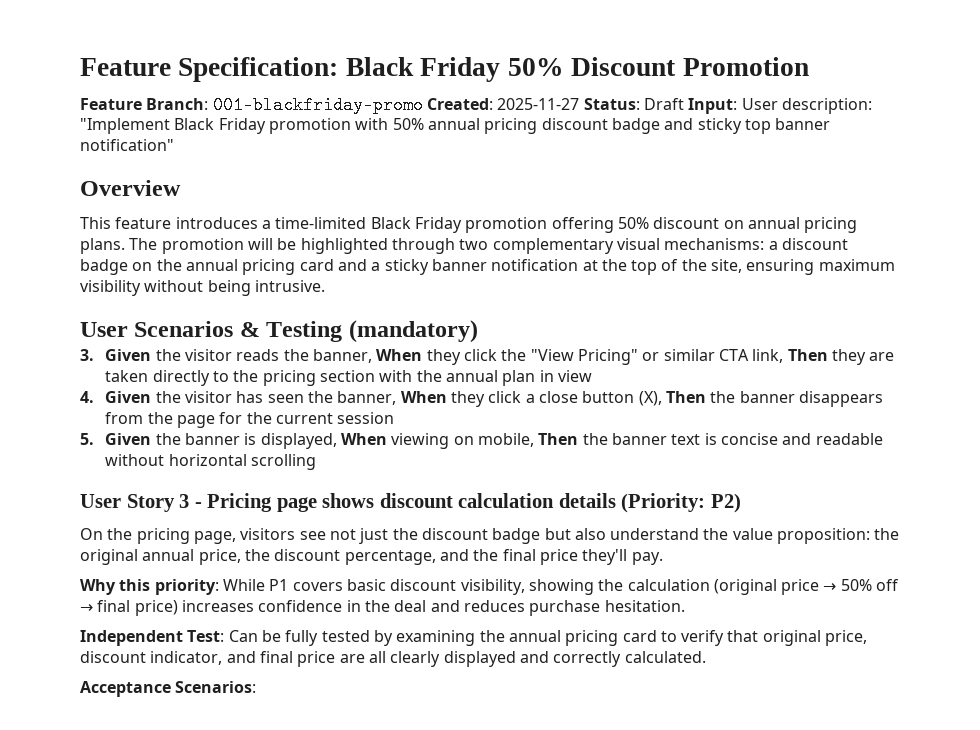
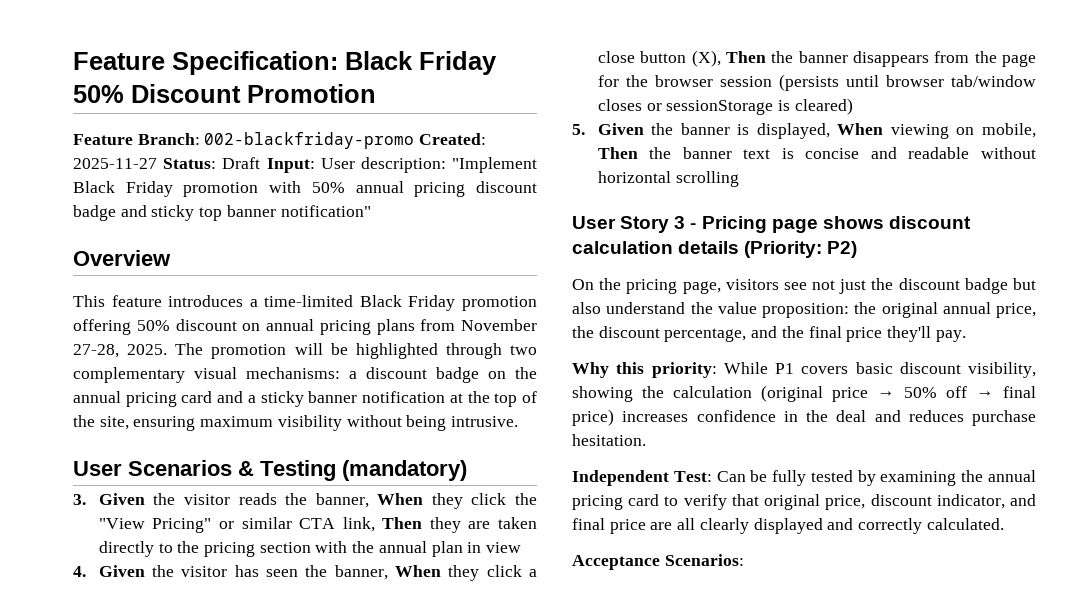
[212,96,423,114] 001-blackfriday-promo -> [204,132,415,149] 002-blackfriday-promo
[80,238,125,254] plans. -> [376,319,537,335] [73,344,168,358] plans from November 27-28, 2025.
[276,413,334,424] current -> [654,75,713,87] browser
(395, 418) none -> [778,74,1036,91] [597,98,853,115] (persists until browser tab/window closes or sessionStorage is cleared)

